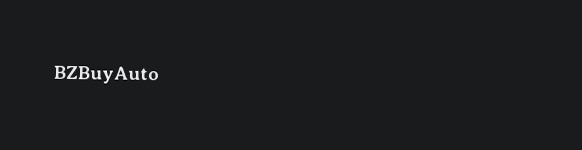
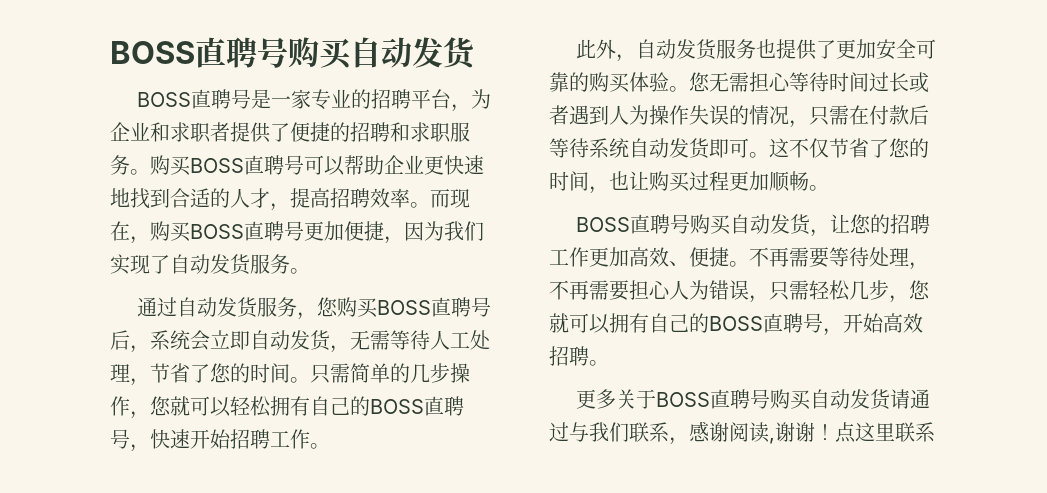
[53,65,160,85] BZBuyAuto -> [110,37,478,70] [137,89,492,112] [110,122,470,143] [110,155,484,176] [110,188,470,211] [110,221,484,244] [110,254,310,275] [137,297,492,320] [110,330,490,353] [110,363,470,386] [110,396,464,419] [110,429,330,452] [576,39,937,62] [549,72,929,93] [549,105,929,128] [549,138,929,159] [549,171,829,194] [576,214,931,237] [549,247,929,270] [549,280,930,303] [549,313,923,336] [549,346,609,366] [576,389,931,410] [549,421,935,445] BOSS直聘号购买自动发货 // BOSS直聘号是一家专业的招聘平台，为企业和求职者提供了便捷的招聘和求职服务。购买BOSS直聘号可以帮助企业更快速地找到合适的人才，提高招聘效率。而现在，购买BOSS直聘号更加便捷，因为我们实现了自动发货服务。 // 通过自动发货服务，您购买BOSS直聘号后，系统会立即自动发货，无需等待人工处理，节省了您的时间。只需简单的几步操作，您就可以轻松拥有自己的BOSS直聘号，快速开始招聘工作。 // 此外，自动发货服务也提供了更加安全可靠的购买体验。您无需担心等待时间过长或者遇到人为操作失误的情况，只需在付款后等待系统自动发货即可。这不仅节省了您的时间，也让购买过程更加顺畅。 // BOSS直聘号购买自动发货，让您的招聘工作更加高效、便捷。不再需要等待处理，不再需要担心人为错误，只需轻松几步，您就可以拥有自己的BOSS直聘号，开始高效招聘。 // 更多关于BOSS直聘号购买自动发货请通过与我们联系，感谢阅读,谢谢！点这里联系

